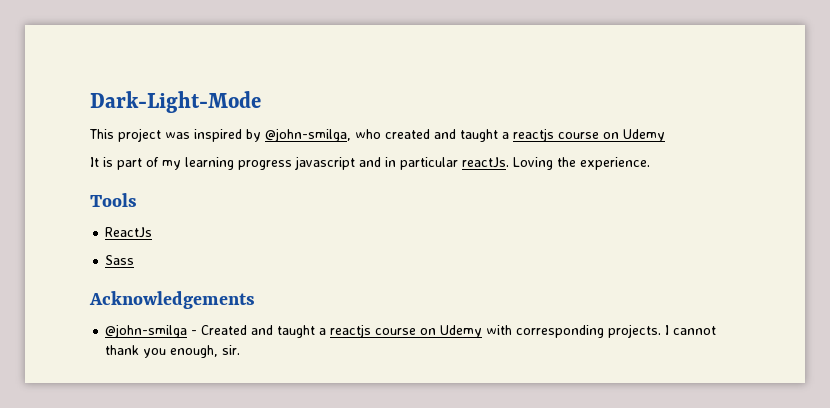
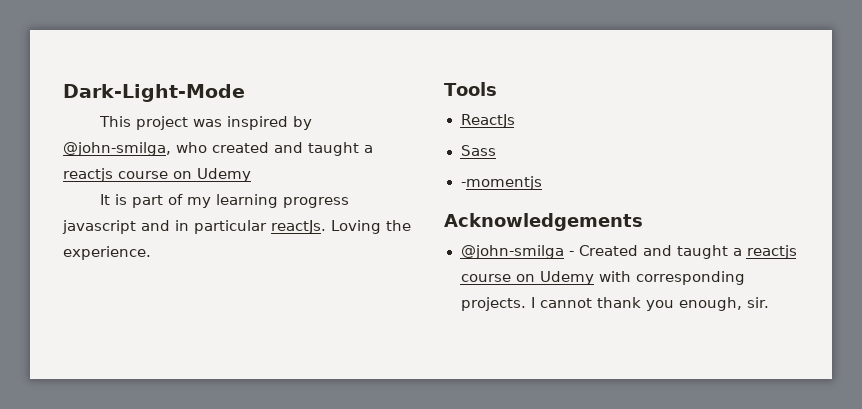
(135, 260) none -> [460,176,542,190] // -momentjs

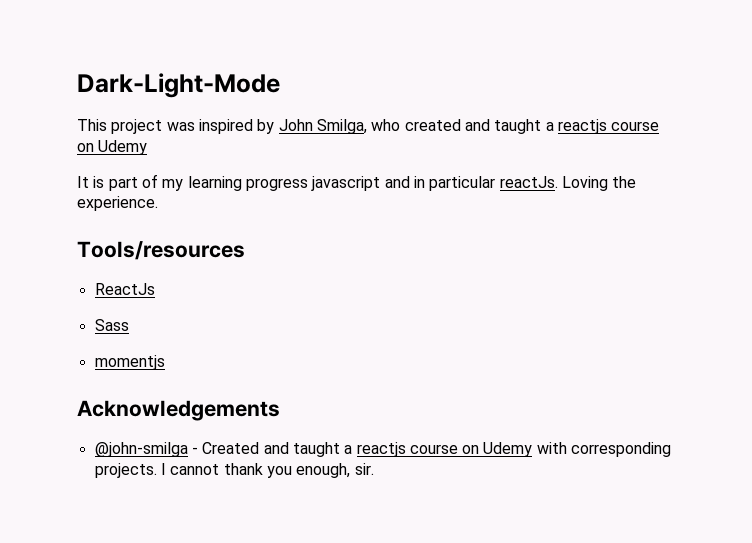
[63,142,171,156] @john-smilga, -> [278,119,367,134] John Smilga,
[444,82,497,96] Tools -> [77,241,245,260] Tools/resources
[460,176,542,190] -momentjs -> [94,355,165,370] momentjs

